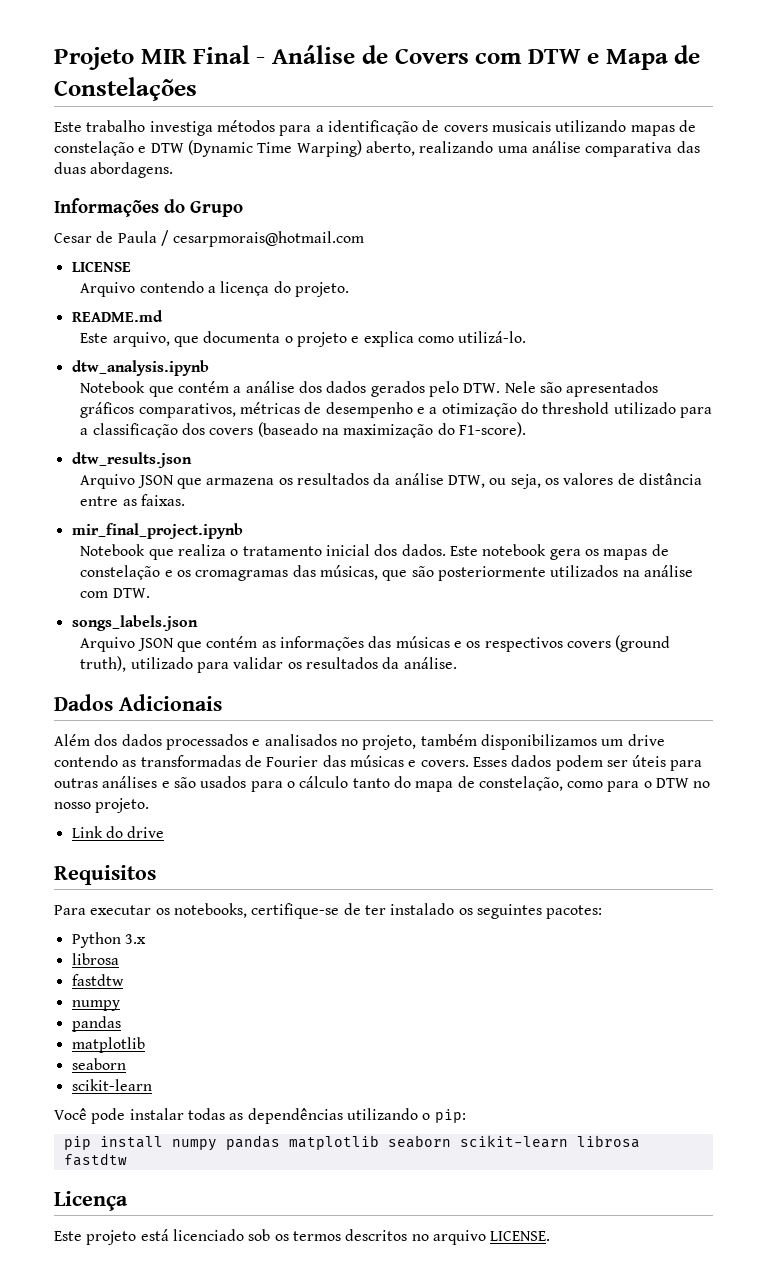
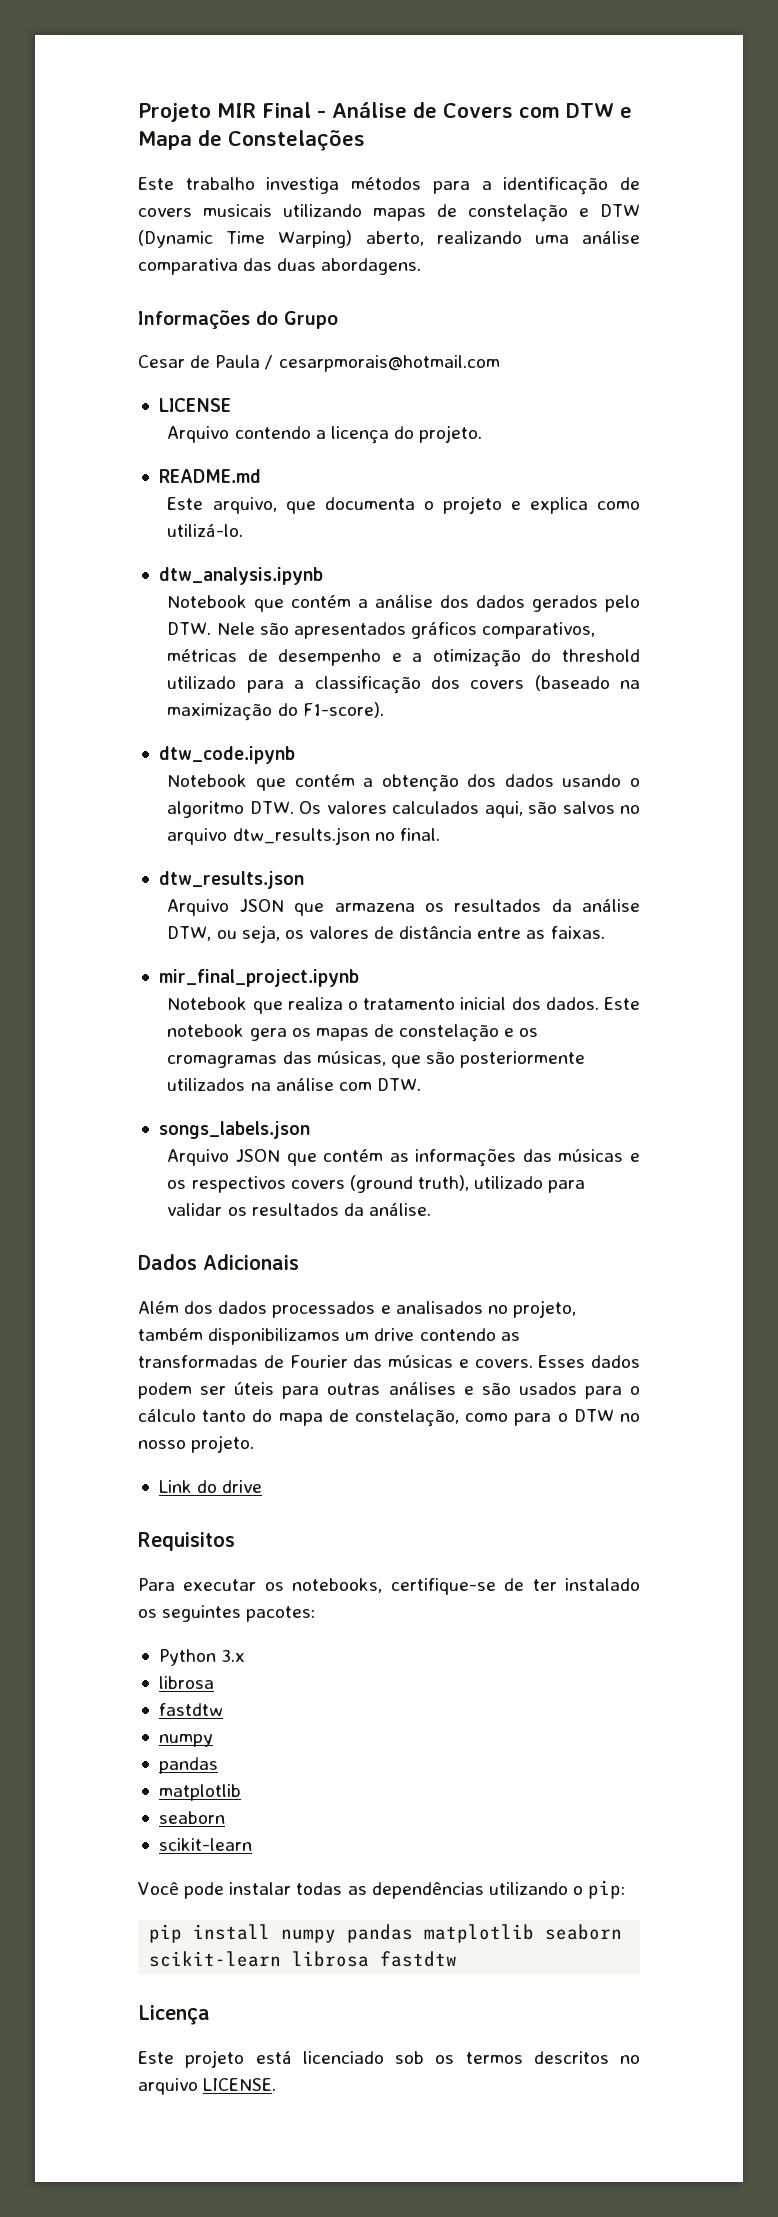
(526, 429) none -> [158,746,295,764] [167,774,640,792] [167,801,640,818] [167,827,440,845] // dtw_code.ipynb // Notebook que contém a obtenção dos dados usando o algoritmo DTW. Os valores calculados aqui, são salvos no arquivo dtw_results.json no final.

